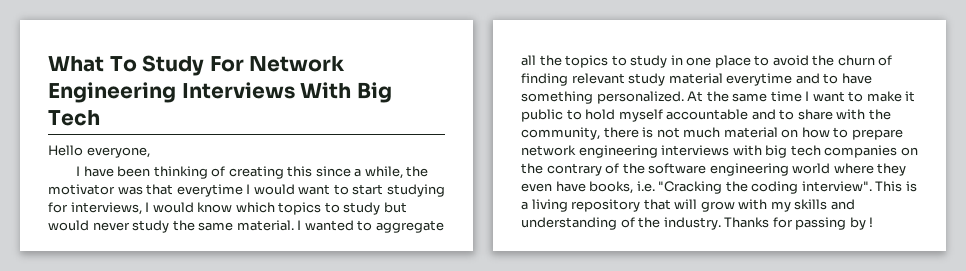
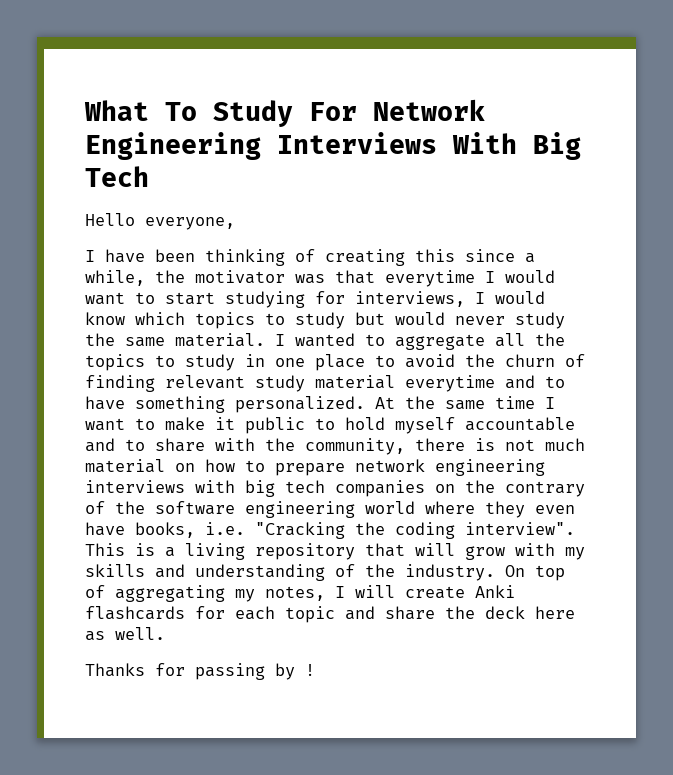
(721, 223) none -> [505,565,565,581] [85,585,515,602] [85,606,575,623] [85,627,165,641] On top of aggregating my notes, I will create Anki flashcards for each topic and share the deck here as well. //

